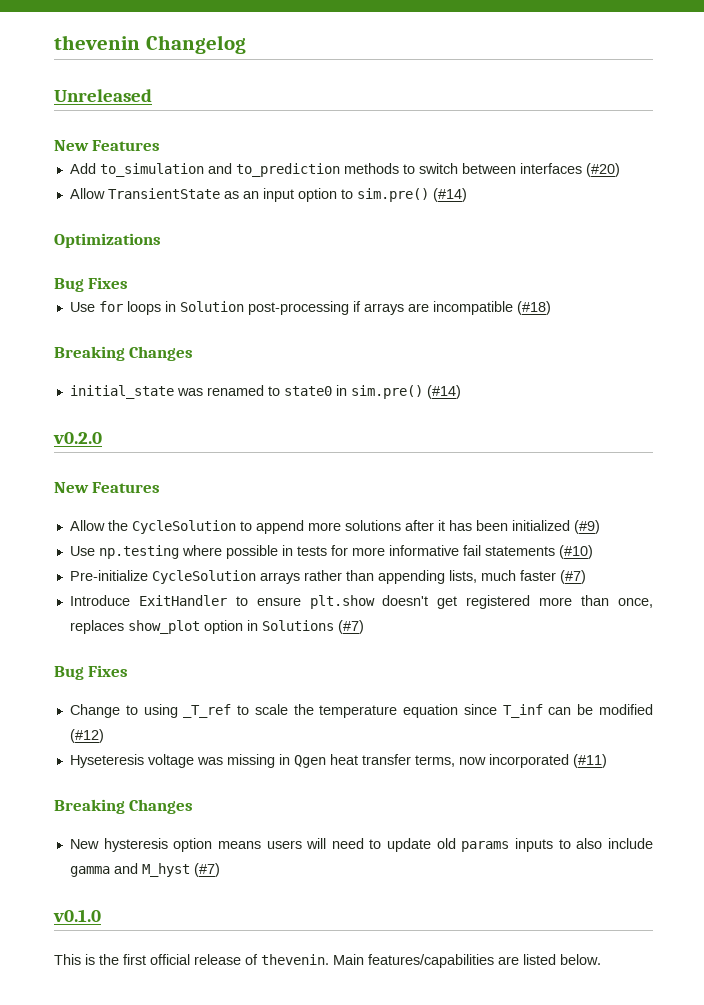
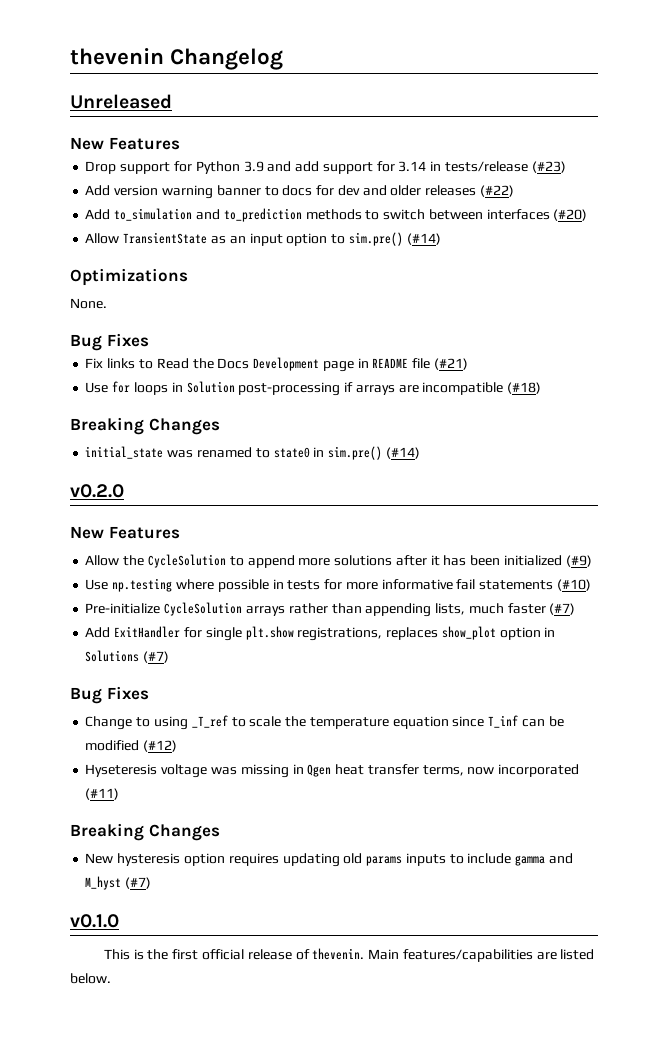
(161, 145) none -> [85,161,566,174] [85,185,514,199] // Drop support for Python 3.9 and add support for 3.14 in tests/release (#23) // Add version warning banner to docs for dev and older releases (#22)
[54,277,129,292] // Bug Fixes -> [70,298,107,309] [70,333,149,351] [85,357,468,372] // None. // Bug Fixes // Fix links to Read the Docs Development page in README file (#21)
[69,595,653,609] Introduce ExitHandler to ensure plt.show doesn't get registered more than once, -> [85,626,383,641] Add ExitHandler for single plt.show registrations,
[217,838,432,852] means users will need to update -> [228,853,340,867] requires updating
[576,838,603,849] also -> (464, 859) none

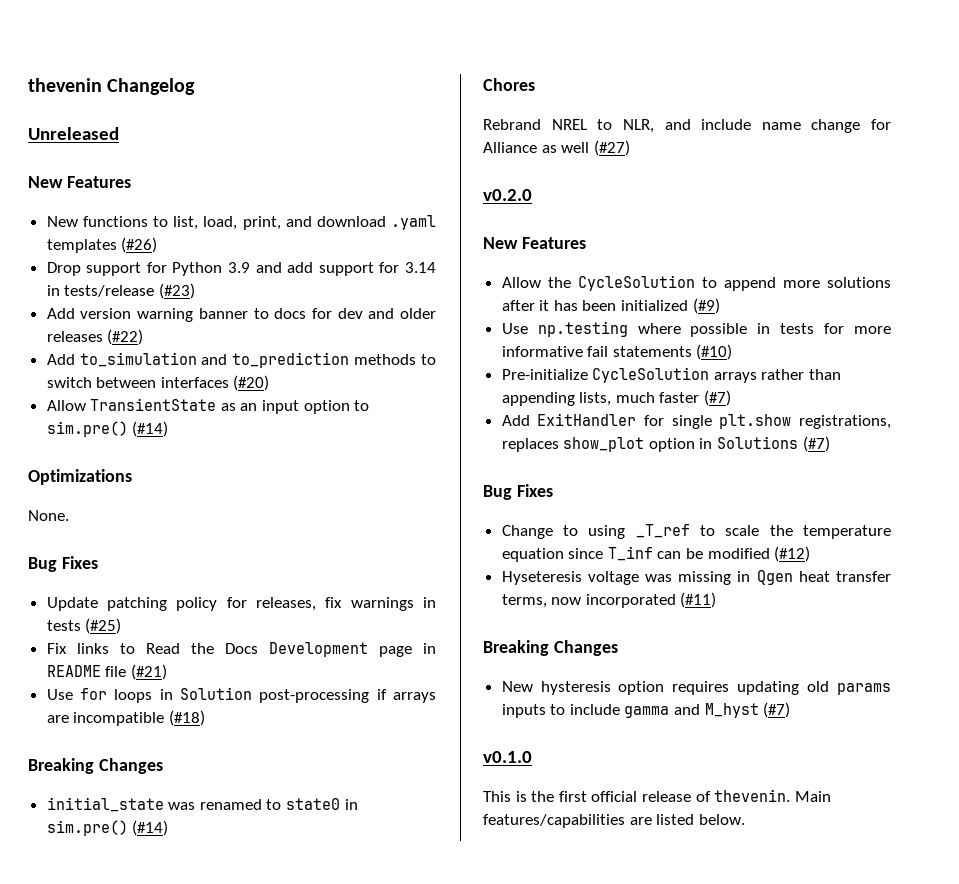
(180, 143) none -> [46,215,436,230] [46,237,158,253] // New functions to list, load, print, and download .yaml templates (#26)
(149, 340) none -> [46,597,436,611] [46,618,122,634] // Update patching policy for releases, fix warnings in tests (#25)
(420, 453) none -> [483,78,535,91] [483,119,891,133] [483,140,630,156] // Chores // Rebrand NREL to NLR, and include name change for Alliance as well (#27)

